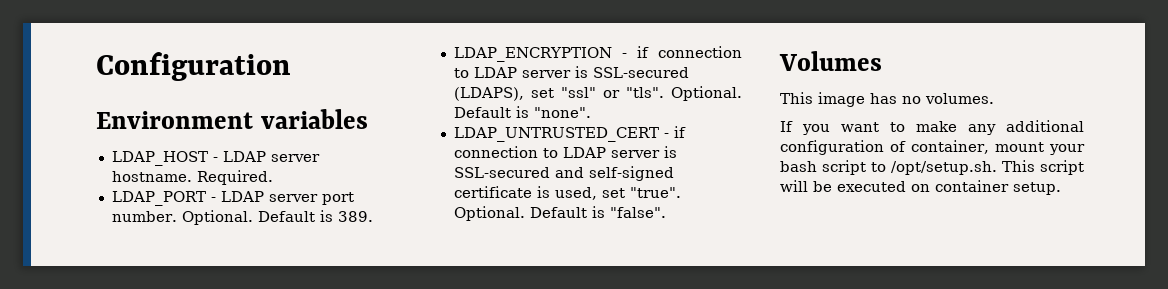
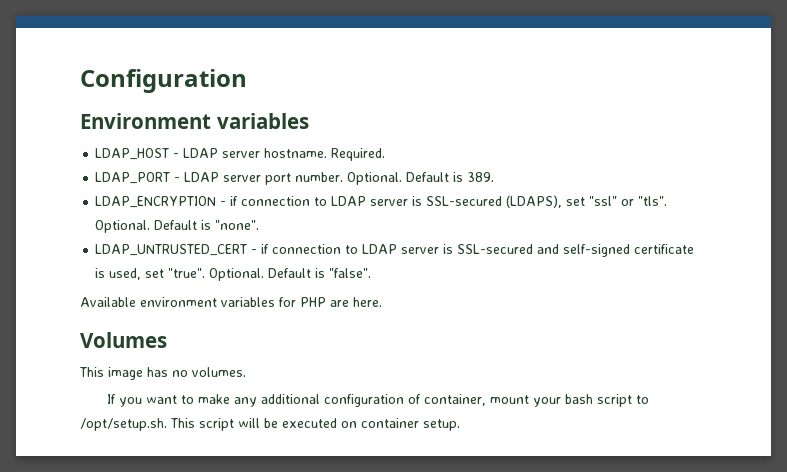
(666, 212) none -> [80,297,382,307] // Available environment variables for PHP are here.

